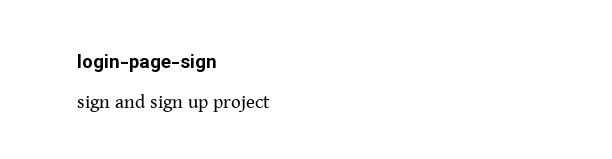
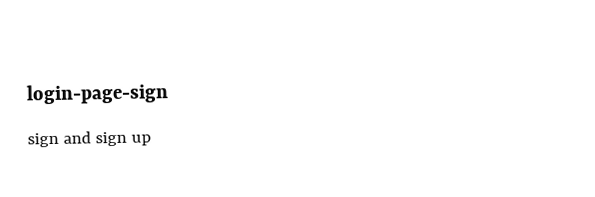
[212,96,270,112] project -> (151, 140) none

